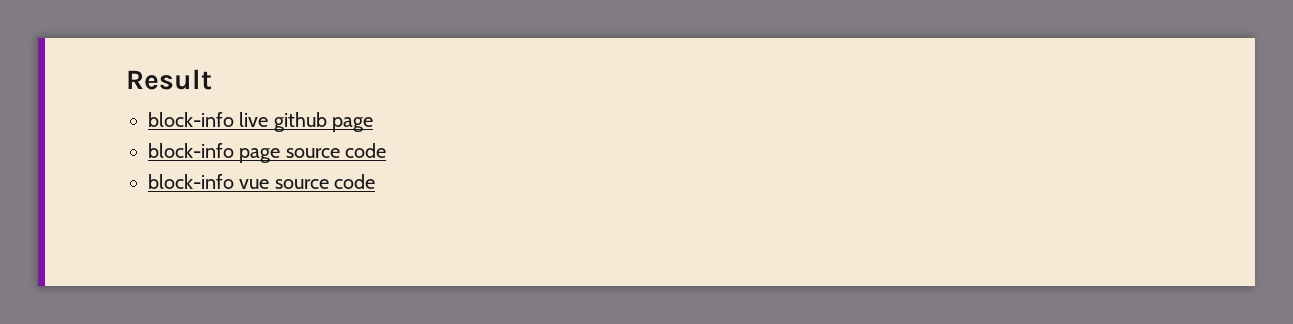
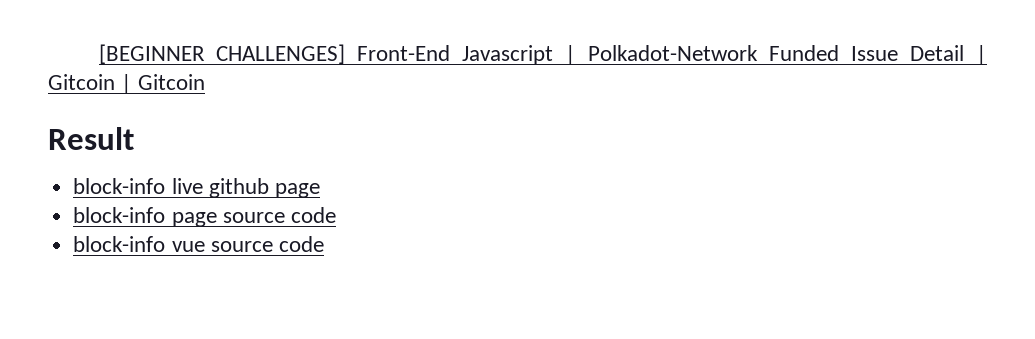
(126, 79) none -> [98,44,988,65] [48,74,206,94] [BEGINNER CHALLENGES] Front-End Javascript | Polkadot-Network Funded Issue Detail | Gitcoin | Gitcoin //

